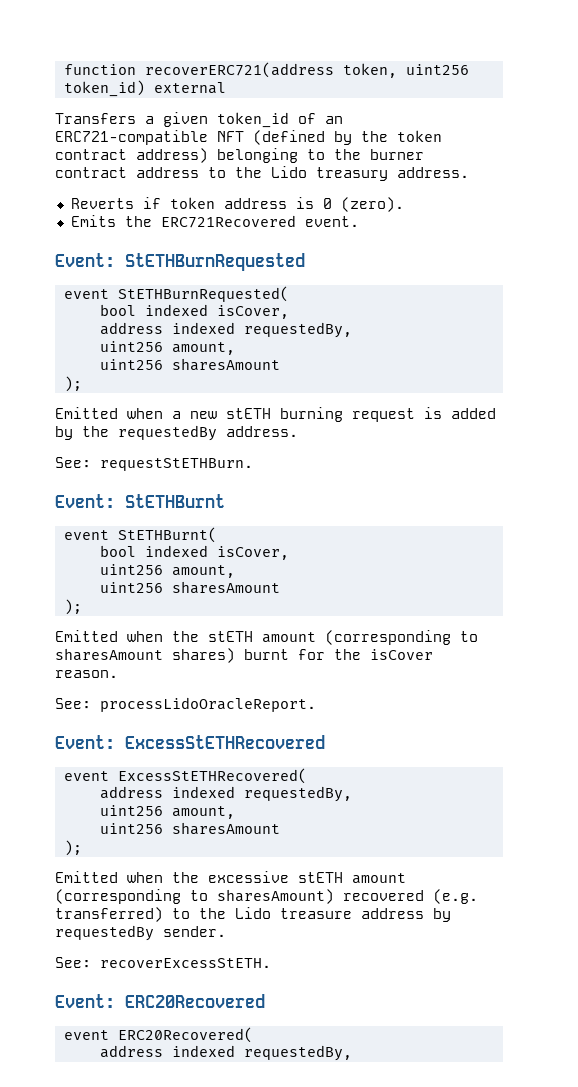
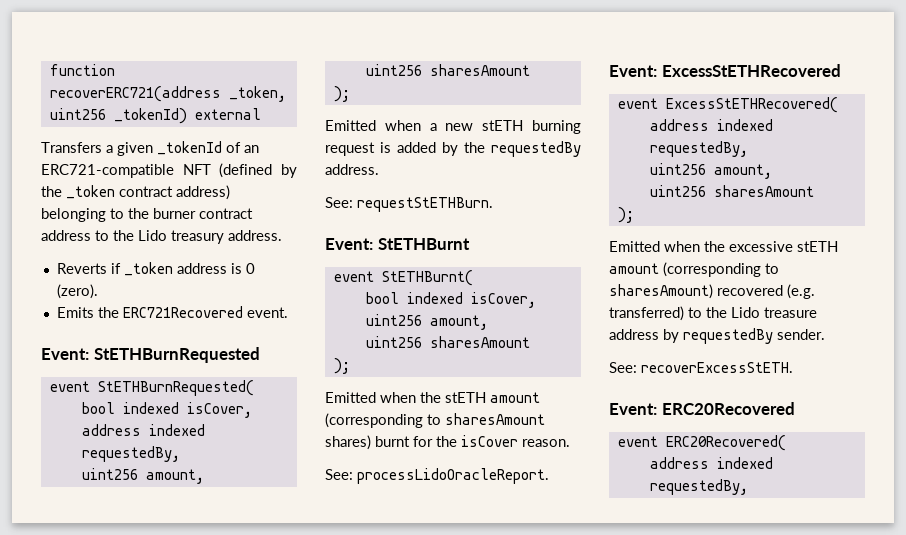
[342,63,469,78] [63,80,145,97] token, uint256 token_id) -> [228,86,286,102] [49,108,187,124] _token, uint256 _tokenId)
[217,112,289,128] token_id -> [157,141,222,155] _tokenId
[397,130,442,142] token -> [66,185,115,199] _token
[169,197,215,209] token -> [123,262,173,276] _token

